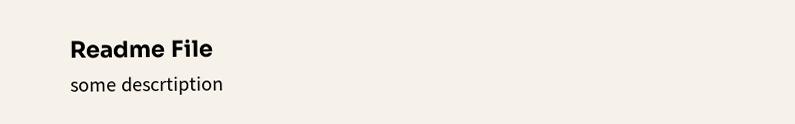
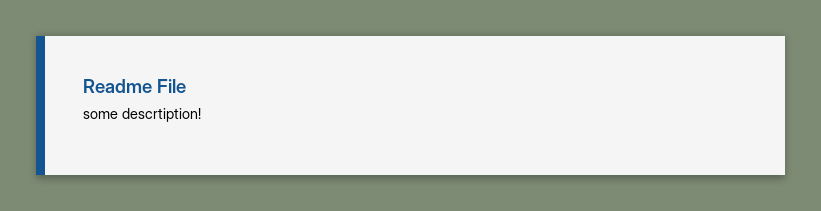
[120,75,224,96] descrtiption -> [122,108,201,122] descrtiption!

